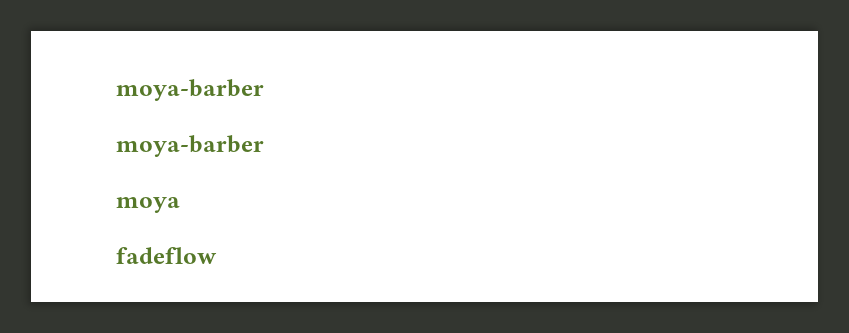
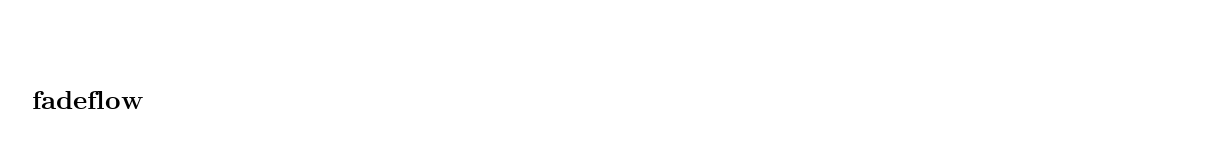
[116,79,264,101] [116,135,264,157] [116,197,180,213] moya-barber // moya-barber // moya // -> (32, 100) none

